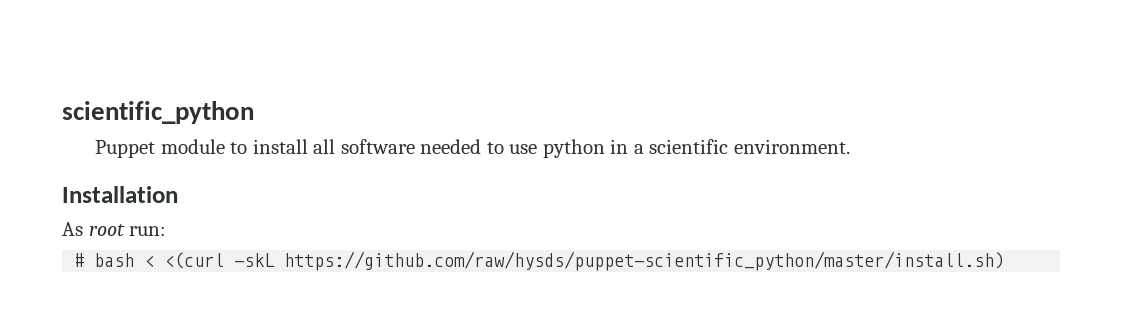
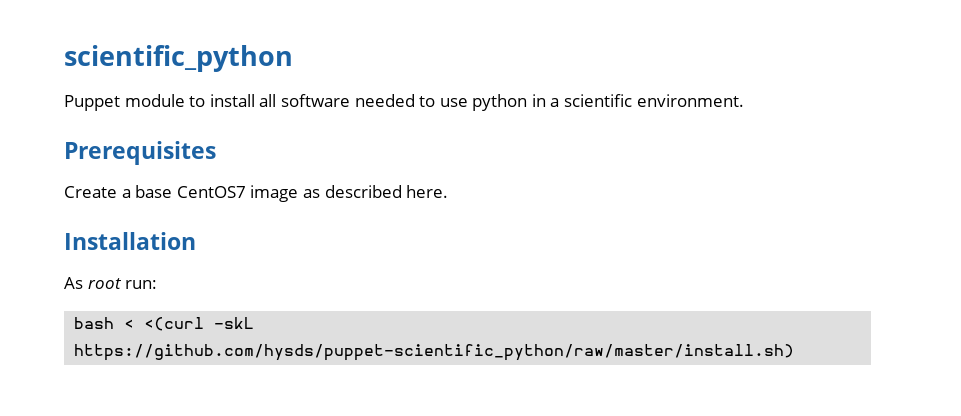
(850, 146) none -> [64,141,216,165] [64,185,449,202] // Prerequisites // Create a base CentOS7 image as described here.
[74,253,85,267] # -> (158, 284) none
[284,251,1005,271] https://github.com/raw/hysds/puppet-scientific_python/master/install.sh) -> [74,344,795,361] https://github.com/hysds/puppet-scientific_python/raw/master/install.sh)

